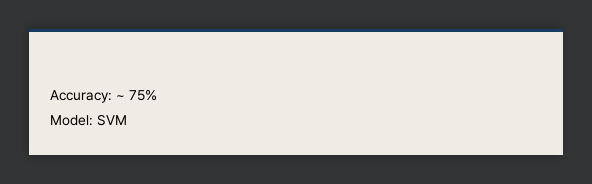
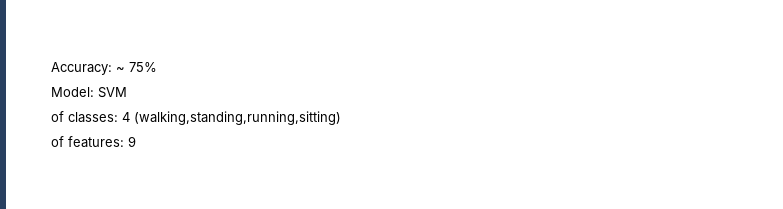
(127, 120) none -> [51,111,341,125] [51,136,136,148] // of classes: 4 (walking,standing,running,sitting) // of features: 9

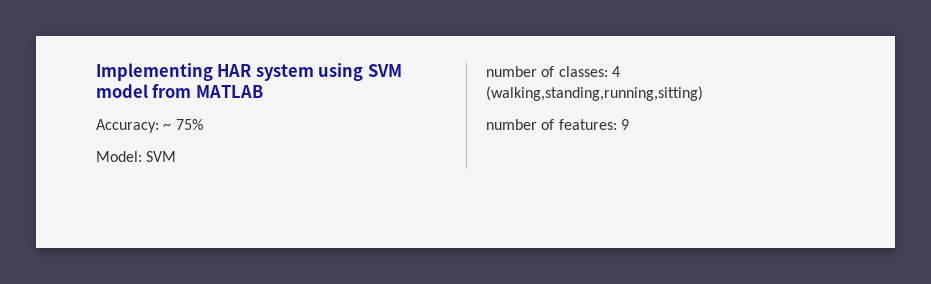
(51, 68) none -> [96,63,402,81] [96,84,263,98] Implementing HAR system using SVM model from MATLAB //
(127, 92) none -> [486,66,537,77] number
(341, 118) none -> [486,119,537,130] number

